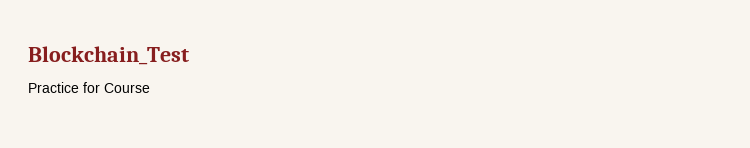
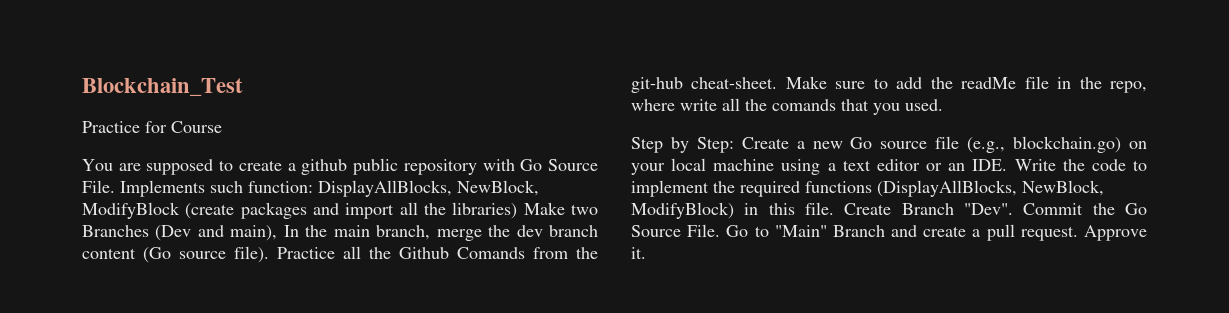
(150, 88) none -> [82,158,598,175] [82,180,539,197] [82,202,598,219] [82,225,598,241] [82,246,598,263] [631,76,1147,93] [631,98,943,115] [631,136,1147,153] [631,158,1147,175] [631,180,1104,197] [631,202,1147,219] [631,224,1147,241] [631,247,646,259] // You are supposed to create a github public repository with Go Source File. Implements such function: DisplayAllBlocks, NewBlock, ModifyBlock (create packages and import all the libraries) Make two Branches (Dev and main), In the main branch, merge the dev branch content (Go source file). Practice all the Github Comands from the git-hub cheat-sheet. Make sure to add the readMe file in the repo, where write all the comands that you used. // Step by Step: Create a new Go source file (e.g., blockchain.go) on your local machine using a text editor or an IDE. Write the code to implement the required functions (DisplayAllBlocks, NewBlock, ModifyBlock) in this file. Create Branch "Dev". Commit the Go Source File. Go to "Main" Branch and create a pull request. Approve it.

